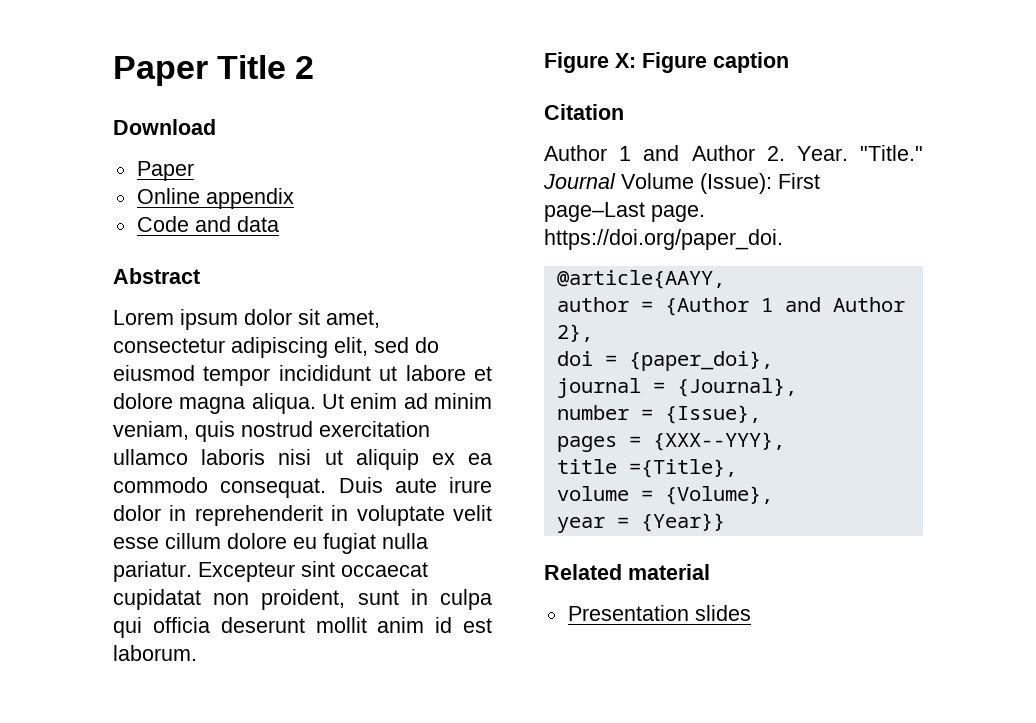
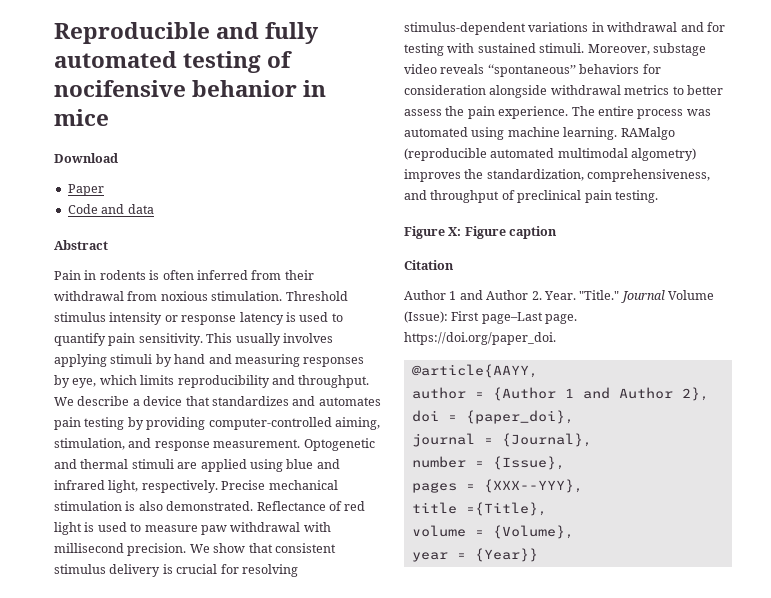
[113,55,315,86] Paper Title 2 -> [54,22,320,44] [54,51,293,73] [54,80,327,97] [54,109,109,126] Reproducible and fully automated testing of nocifensive behanior in mice
[136,188,294,209] // Online appendix -> (104, 190) none
[113,309,380,330] [113,337,439,358] [113,365,492,386] [113,393,492,414] [113,421,430,442] [113,449,492,470] [113,477,492,498] [113,505,492,526] [113,533,428,554] [113,561,428,582] [113,589,492,610] [113,617,492,638] [113,645,197,661] Lorem ipsum dolor sit amet, consectetur adipiscing elit, sed do eiusmod tempor incididunt ut labore et dolore magna aliqua. Ut enim ad minim veniam, quis nostrud exercitation ullamco laboris nisi ut aliquip ex ea commodo consequat. Duis aute irure dolor in reprehenderit in voluptate velit esse cillum dolore eu fugiat nulla pariatur. Excepteur sint occaecat cupidatat non proident, sunt in culpa qui officia deserunt mollit anim id est laborum. -> [54,270,314,280] [54,291,348,301] [54,312,343,325] [54,333,333,346] [54,354,365,367] [54,375,370,388] [54,396,381,406] [54,417,380,430] [54,438,375,451] [54,459,340,472] [54,480,338,493] [54,501,366,511] [54,522,331,535] [54,543,336,556] [54,564,298,577] [404,22,725,35] [404,43,706,56] [404,64,661,77] [404,85,723,98] [404,106,711,119] [404,127,675,140] [404,148,697,161] [404,169,711,182] [404,190,658,203] Pain in rodents is often inferred from their withdrawal from noxious stimulation. Threshold stimulus intensity or response latency is used to quantify pain sensitivity. This usually involves applying stimuli by hand and measuring responses by eye, which limits reproducibility and throughput. We describe a device that standardizes and automates pain testing by providing computer-controlled aiming, stimulation, and response measurement. Optogenetic and thermal stimuli are applied using blue and infrared light, respectively. Precise mechanical stimulation is also demonstrated. Reflectance of red light is used to measure paw withdrawal with millisecond precision. We show that consistent stimulus delivery is crucial for resolving stimulus-dependent variations in withdrawal and for testing with sustained stimuli. Moreover, substage video reveals ‘‘spontaneous’’ behaviors for consideration alongside withdrawal metrics to better assess the pain experience. The entire process was automated using machine learning. RAMalgo (reproducible automated multimodal algometry) improves the standardization, comprehensiveness, and throughput of preclinical pain testing.
[544,564,710,580] [567,605,751,621] // Related material // Presentation slides -> (538, 555) none

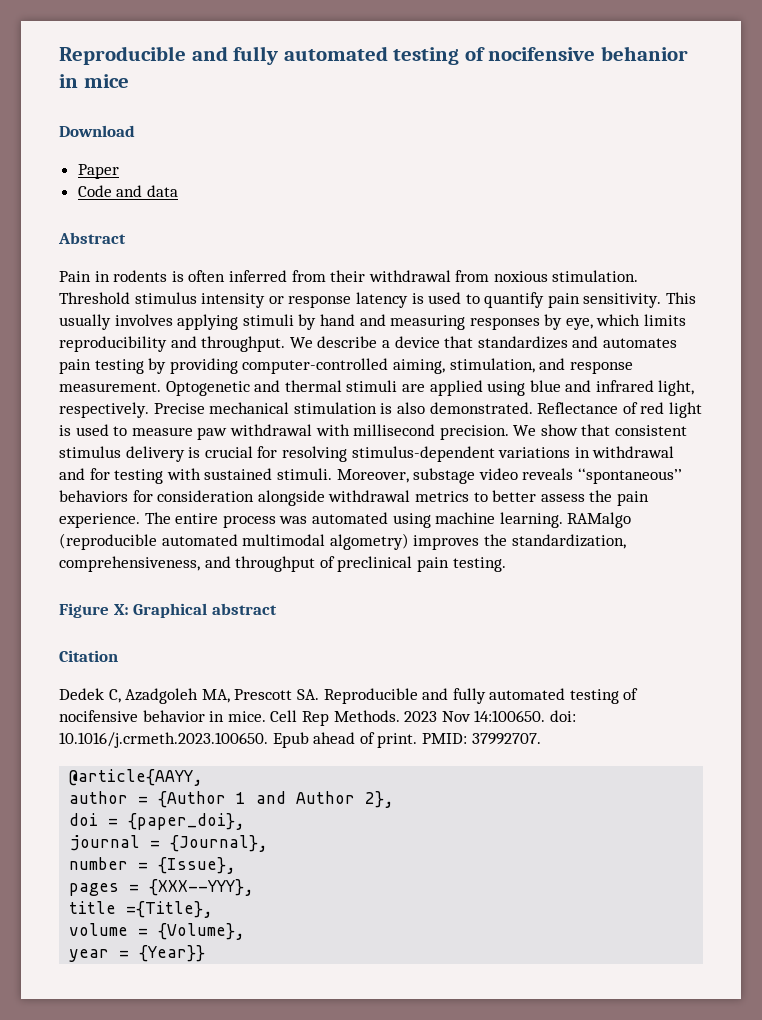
[464,226,558,239] Figure caption -> [133,603,277,618] Graphical abstract
[404,290,714,303] [404,311,578,324] [404,332,556,345] Author 1 and Author 2. Year. "Title." Journal Volume (Issue): First page–Last page. https://doi.org/paper_doi. -> [59,688,639,704] [59,710,576,726] [59,732,541,748] Dedek C, Azadgoleh MA, Prescott SA. Reproducible and fully automated testing of nocifensive behavior in mice. Cell Rep Methods. 2023 Nov 14:100650. doi: 10.1016/j.crmeth.2023.100650. Epub ahead of print. PMID: 37992707.

